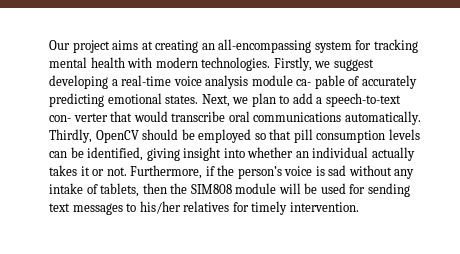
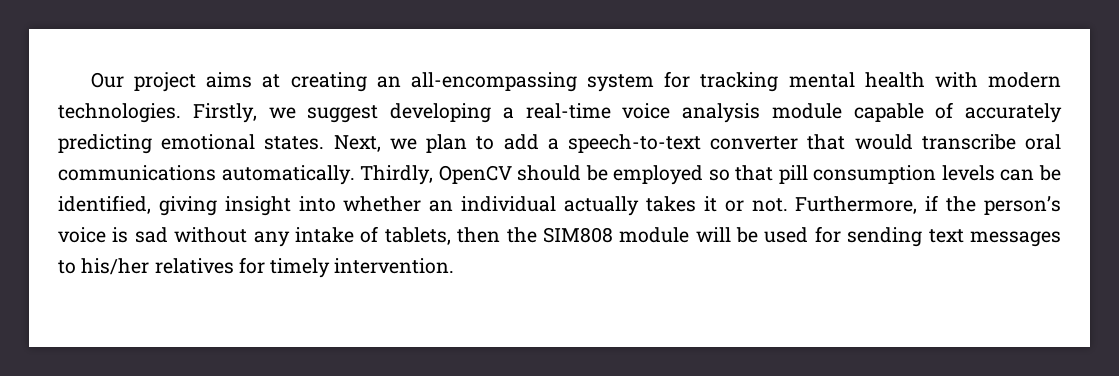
[296,75,345,89] ca- pable -> [853,103,924,122] capable
[49,113,108,122] con- verter -> [710,136,799,150] converter

